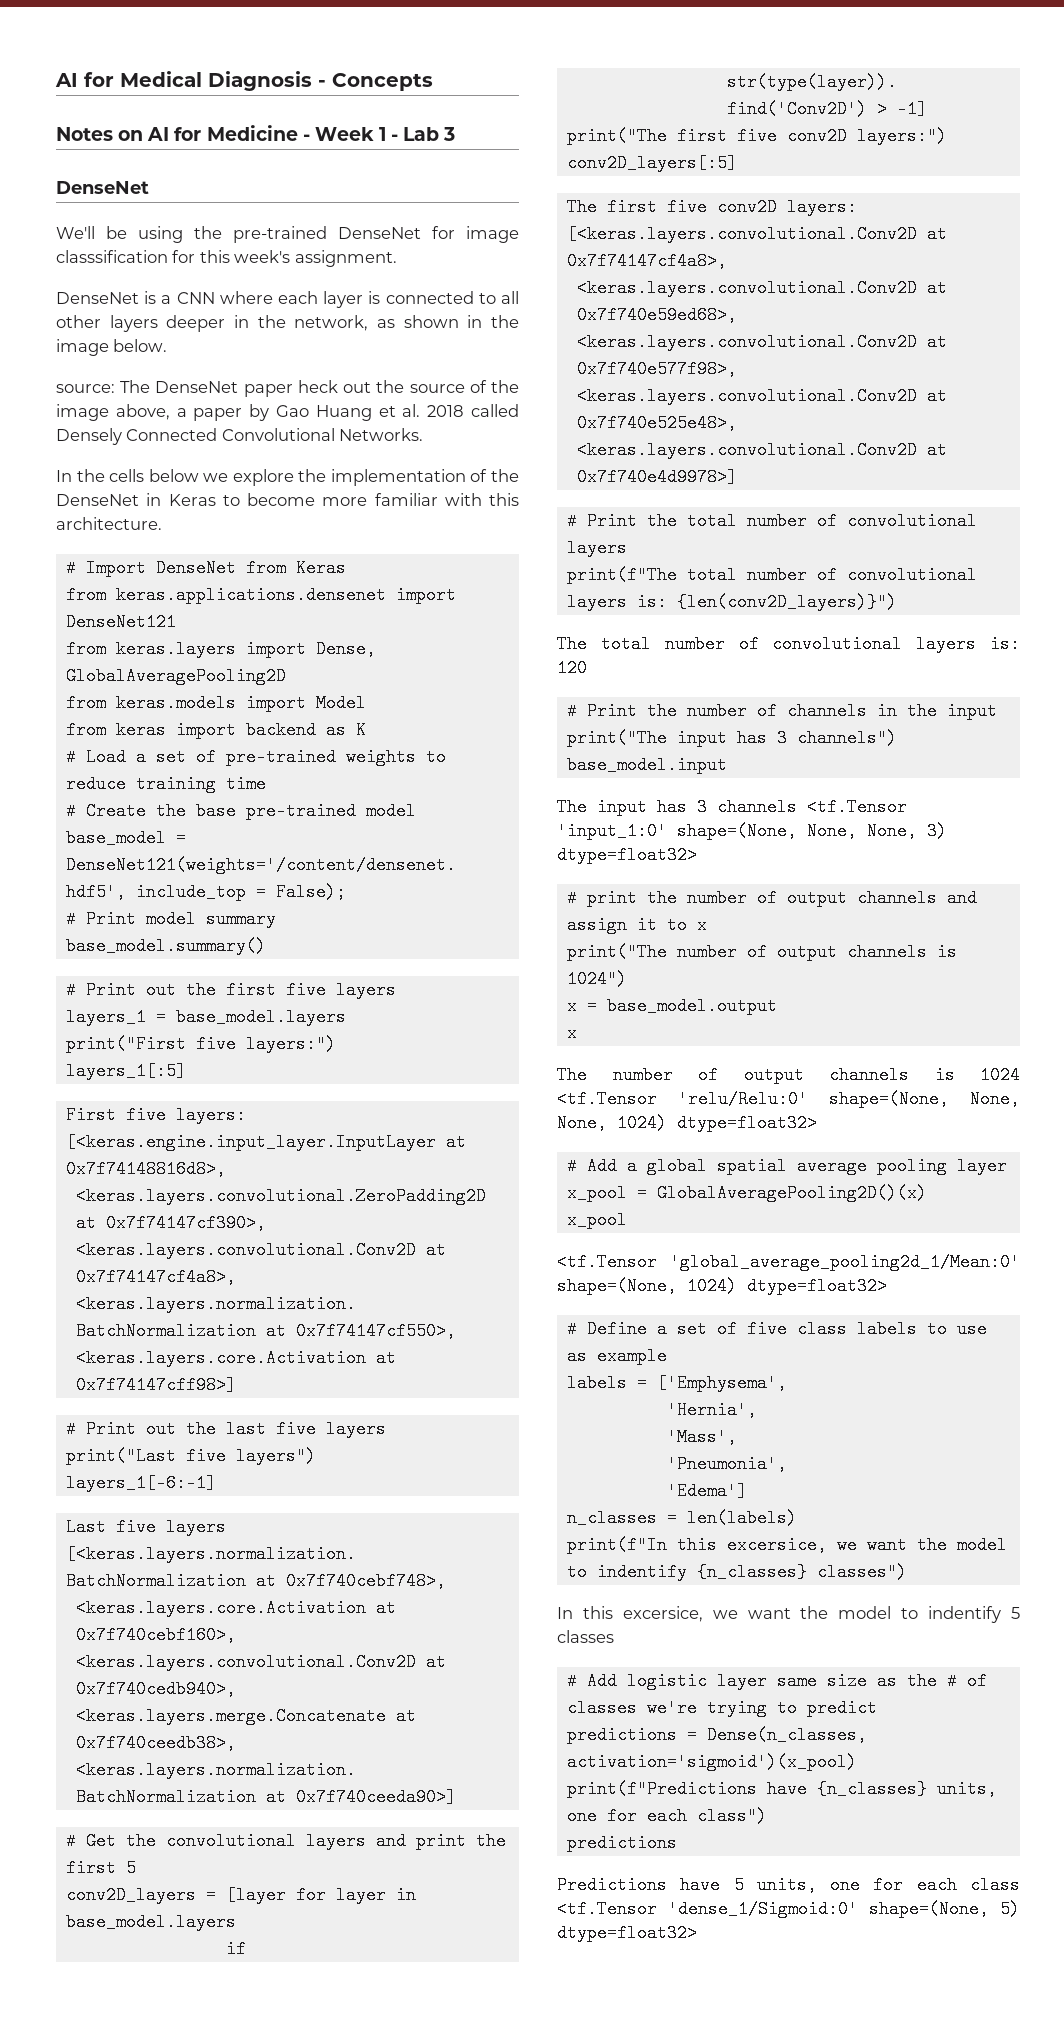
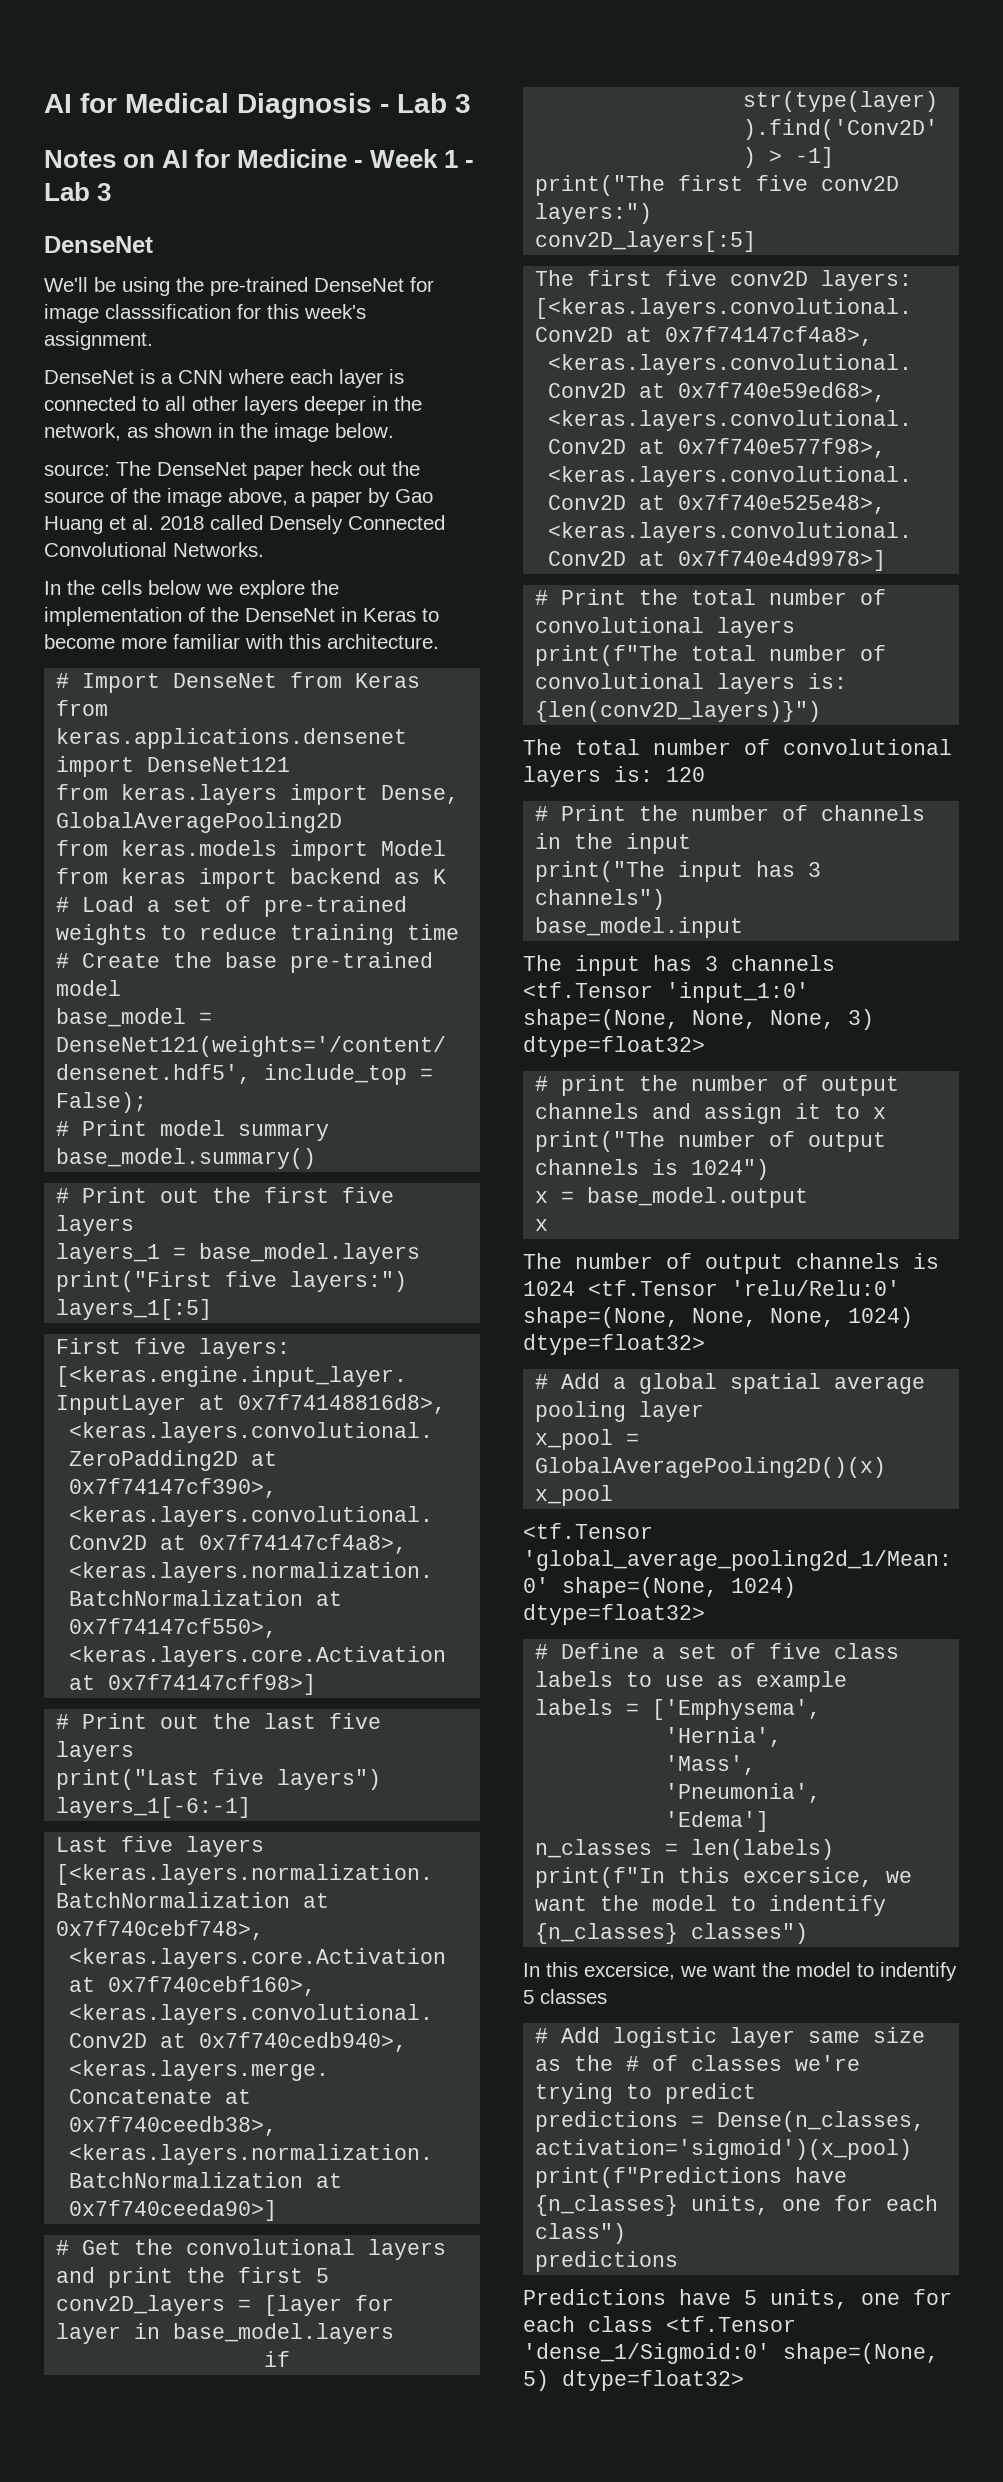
[332,73,433,91] Concepts -> [397,93,471,113] Lab 3

